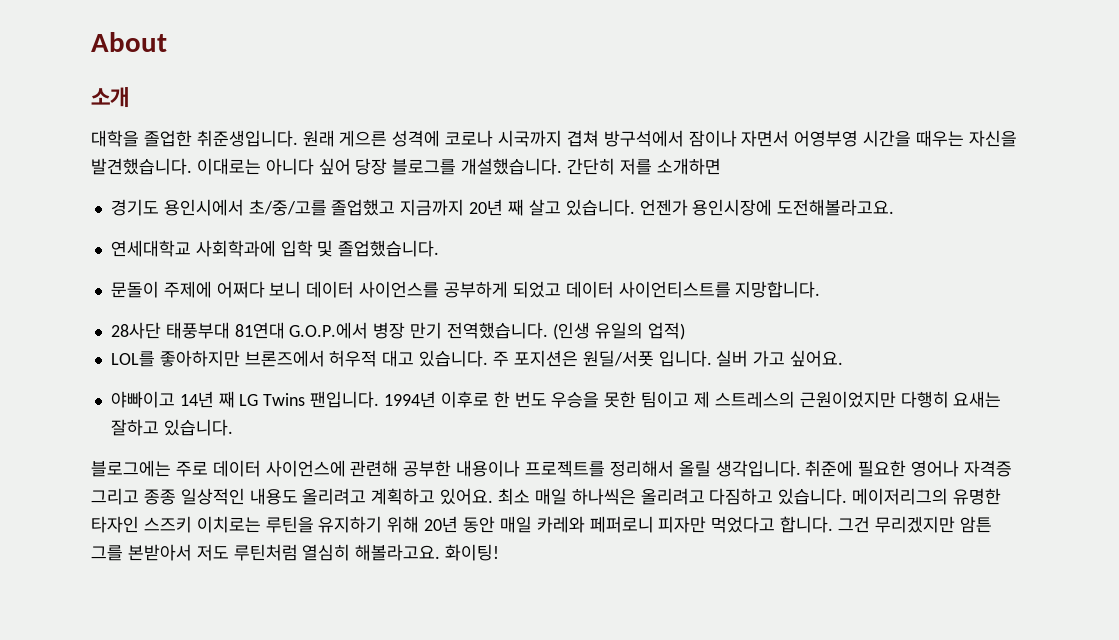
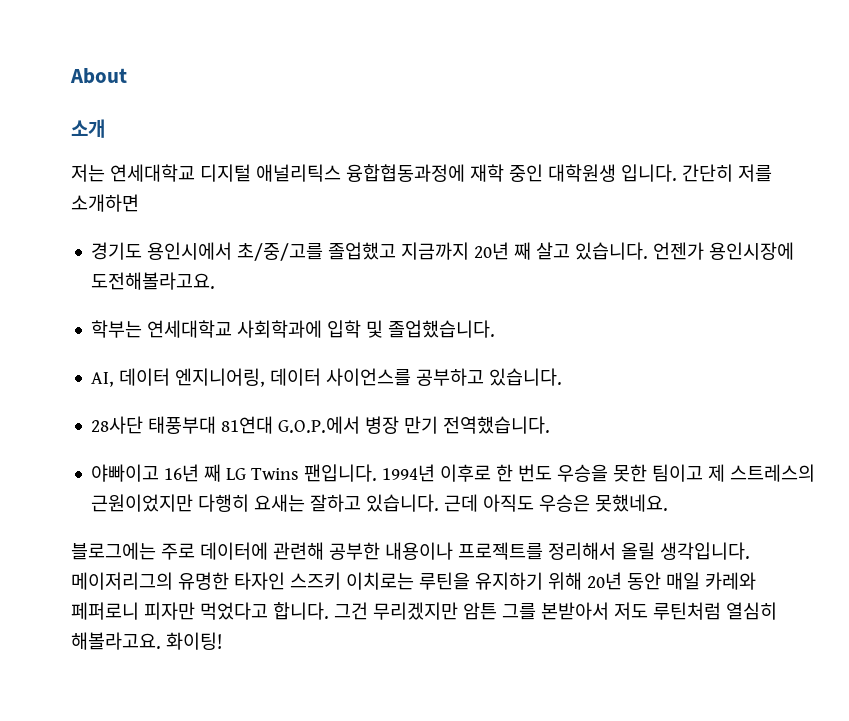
[91,130,1017,147] [91,158,563,175] 대학을 졸업한 취준생입니다. 원래 게으른 성격에 코로나 시국까지 겹쳐 방구석에서 잠이나 자면서 어영부영 시간을 때우는 자신을 발견했습니다. 이대로는 아니다 싶어 당장 블로그를 개설했습니다. -> [71,164,677,182] 저는 연세대학교 디지털 애널리틱스 융합협동과정에 재학 중인 대학원생 입니다.
(895, 207) none -> [91,320,143,338] 학부는
[110,281,821,298] 문돌이 주제에 어쩌다 보니 데이터 사이언스를 공부하게 되었고 데이터 사이언티스트를 지망합니다. -> [91,368,563,387] AI, 데이터 엔지니어링, 데이터 사이언스를 공부하고 있습니다.
[552,322,685,340] [110,350,844,367] (인생 유일의 업적) // LOL를 좋아하지만 브론즈에서 허우적 대고 있습니다. 주 포지션은 원딜/서폿 입니다. 실버 가고 싶어요. -> (551, 425) none
[179,391,214,408] 14년 -> [164,464,200,482] 16년
(233, 427) none -> [444,494,669,512] 근데 아직도 우승은 못했네요.
[212,460,346,477] 데이터 사이언스에 -> [199,542,268,560] 데이터에
[805,460,1013,477] [91,488,848,505] 취준에 필요한 영어나 자격증 그리고 종종 일상적인 내용도 올리려고 계획하고 있어요. 최소 매일 하나씩은 올리려고 다짐하고 있습니다. -> (750, 551) none

